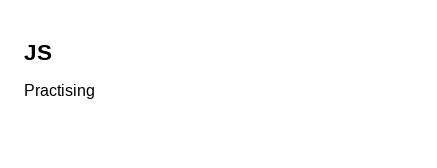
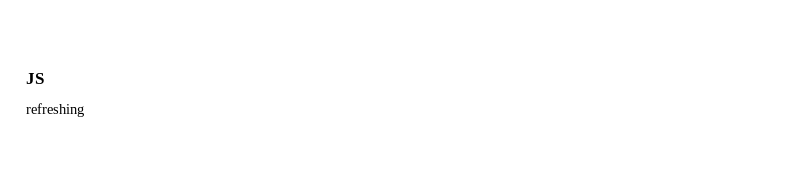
[24,84,95,99] Practising -> [26,103,84,117] refreshing

